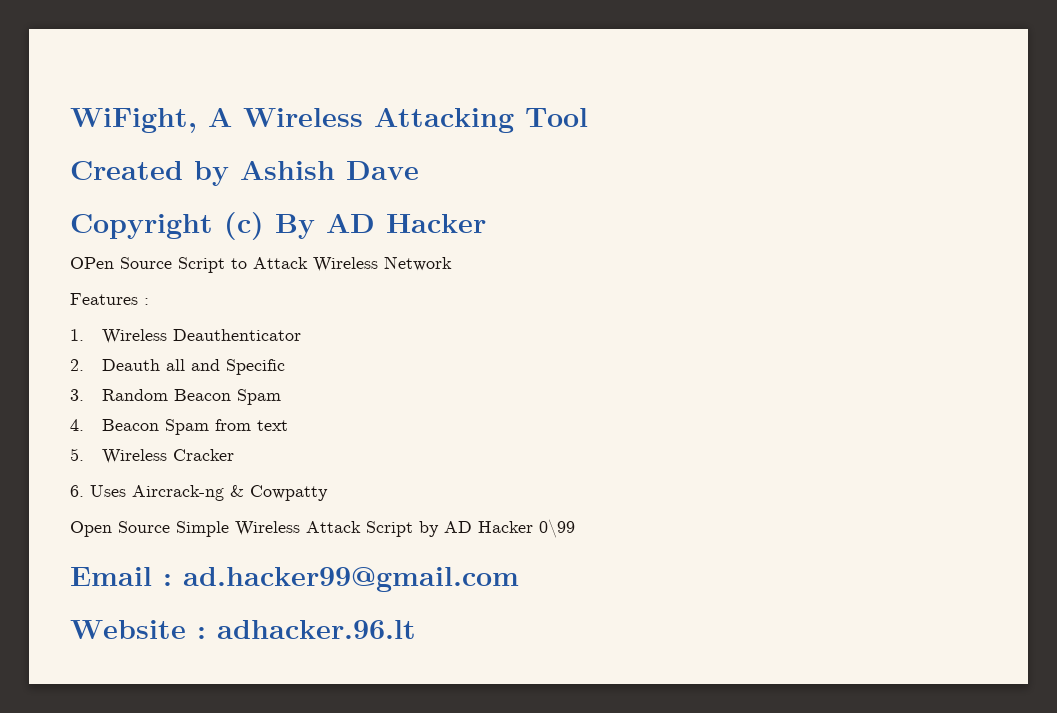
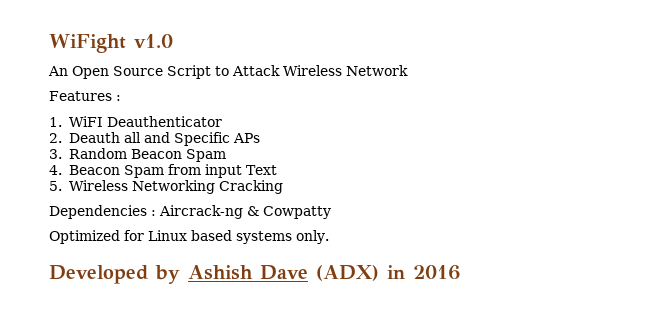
[70,108,588,133] [70,161,419,186] [70,212,486,240] [70,257,114,269] WiFight, A Wireless Attacking Tool // Created by Ashish Dave // Copyright (c) By AD Hacker // OPen -> [49,34,173,53] [48,66,109,79] WiFight v1.0 // An Open
[102,329,168,344] Wireless -> [68,116,103,127] WiFI
(286, 367) none -> [232,133,260,143] APs
[257,420,289,431] text -> [204,164,277,178] input Text
[173,449,235,461] [70,485,126,497] Cracker // 6. Uses -> [131,180,283,194] [49,205,156,219] Networking Cracking // Dependencies :
[70,519,575,538] [70,567,519,592] [70,620,416,639] Open Source Simple Wireless Attack Script by AD Hacker 0\99 // Email : ad.hacker99@gmail.com // Website : adhacker.96.lt -> [49,230,329,244] [49,265,461,284] Optimized for Linux based systems only. // Developed by Ashish Dave (ADX) in 2016

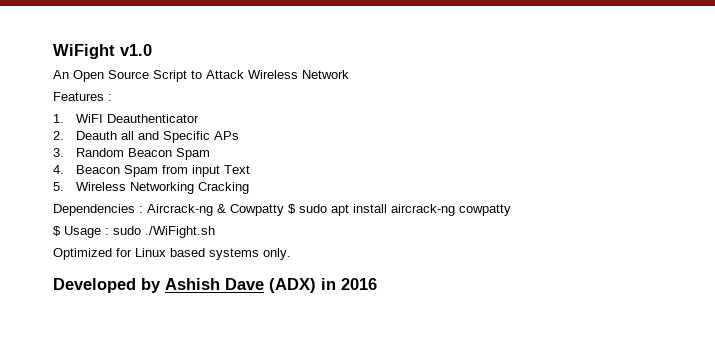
(331, 212) none -> [288,204,511,216] [53,226,215,238] $ sudo apt install aircrack-ng cowpatty // $ Usage : sudo ./WiFight.sh

